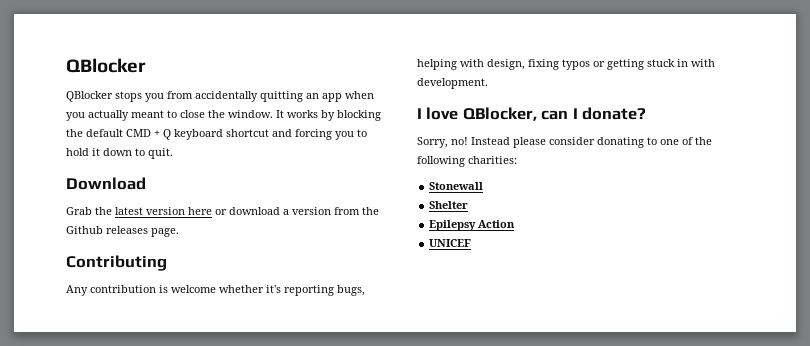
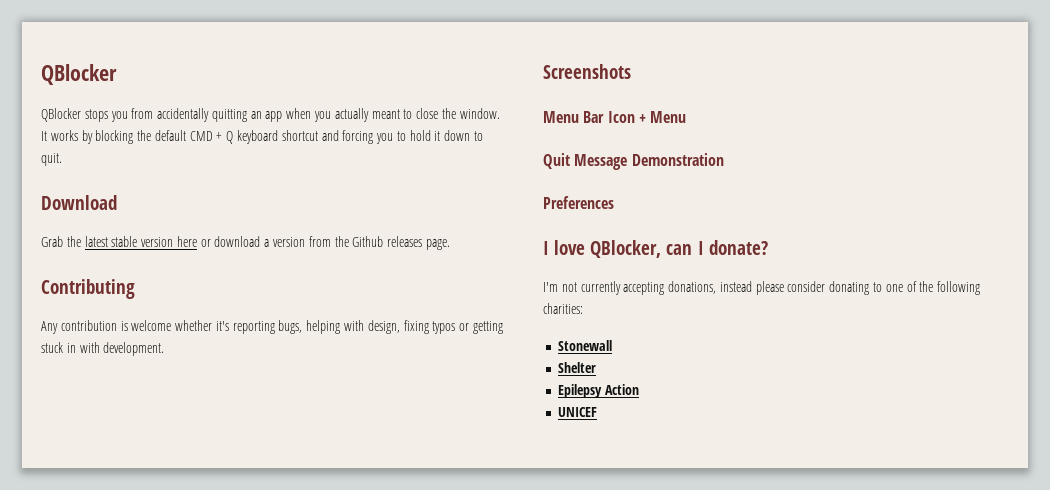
(143, 211) none -> [111,236,138,247] stable
(488, 83) none -> [543,64,631,79] [543,111,687,123] [543,153,724,170] [543,196,614,209] // Screenshots // Menu Bar Icon + Menu // Quit Message Demonstration // Preferences
[417,137,510,148] Sorry, no! Instead -> [543,281,752,295] I'm not currently accepting donations, instead

